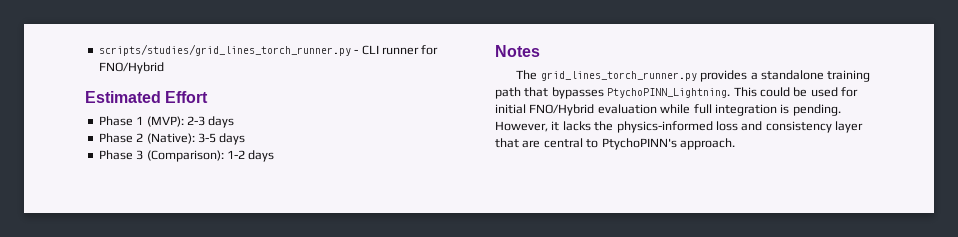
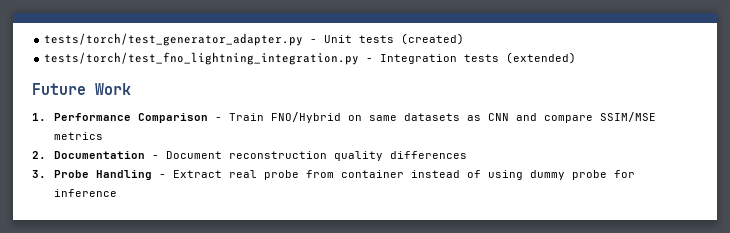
[98,44,439,56] [98,62,164,74] [85,91,209,103] [98,116,235,128] [98,133,246,145] [98,150,275,162] [495,45,540,57] [516,70,871,82] [495,87,858,99] [495,104,841,116] [495,121,863,133] [495,138,735,150] scripts/studies/grid_lines_torch_runner.py - CLI runner for FNO/Hybrid // Estimated Effort // Phase 1 (MVP): 2-3 days // Phase 2 (Native): 3-5 days // Phase 3 (Comparison): 1-2 days // Notes // The grid_lines_torch_runner.py provides a standalone training path that bypasses PtychoPINN_Lightning. This could be used for initial FNO/Hybrid evaluation while full integration is pending. However, it lacks the physics-informed loss and consistency layer that are central to PtychoPINN's approach. -> [44,33,465,46] [44,52,577,65] [32,83,131,95] [32,112,656,123] [53,132,103,140] [32,151,467,161] [32,170,635,180] [53,189,117,197] tests/torch/test_generator_adapter.py - Unit tests (created) // tests/torch/test_fno_lightning_integration.py - Integration tests (extended) // Future Work // 1. Performance Comparison - Train FNO/Hybrid on same datasets as CNN and compare SSIM/MSE metrics // 2. Documentation - Document reconstruction quality differences // 3. Probe Handling - Extract real probe from container instead of using dummy probe for inference

